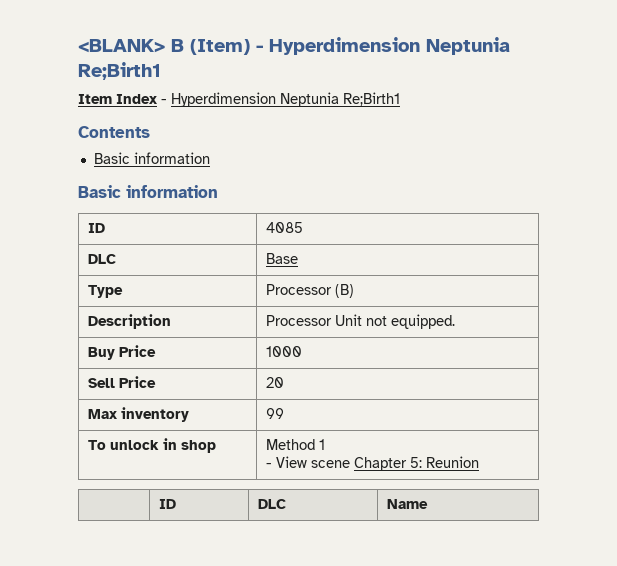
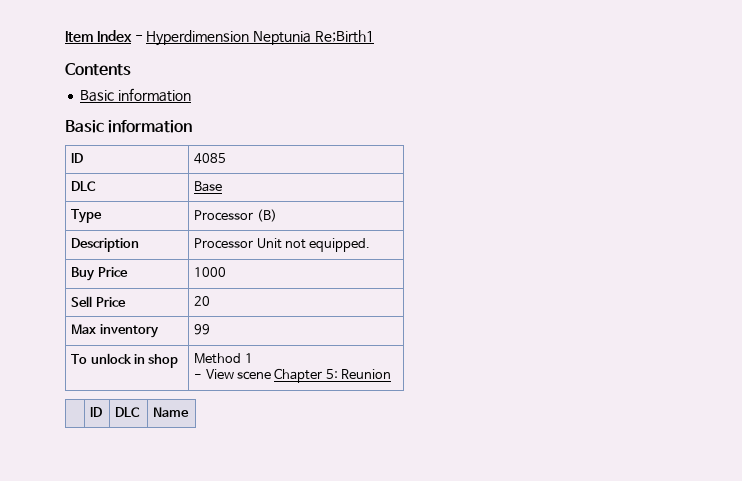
[78,37,510,55] [78,62,161,80] <BLANK> B (Item) - Hyperdimension Neptunia Re;Birth1 // -> (65, 36) none

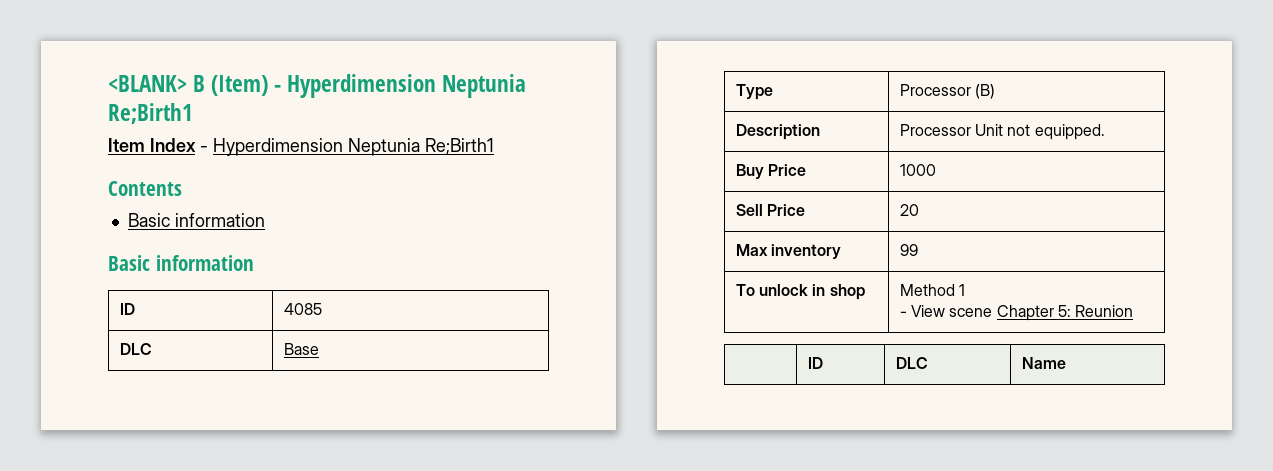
(65, 36) none -> [108,74,527,98] [108,103,193,124] <BLANK> B (Item) - Hyperdimension Neptunia Re;Birth1 //

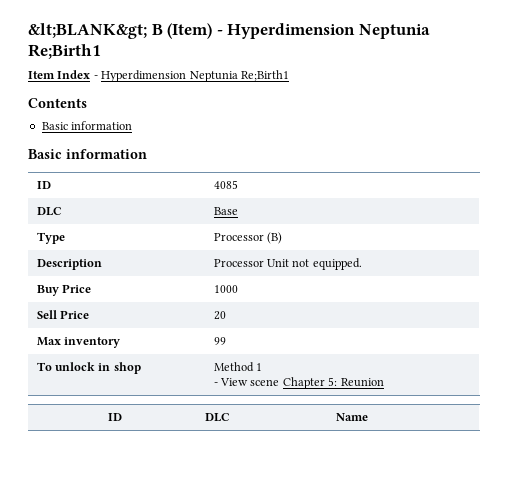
[108,75,187,92] <BLANK> -> [28,23,147,39] &lt;BLANK&gt;

